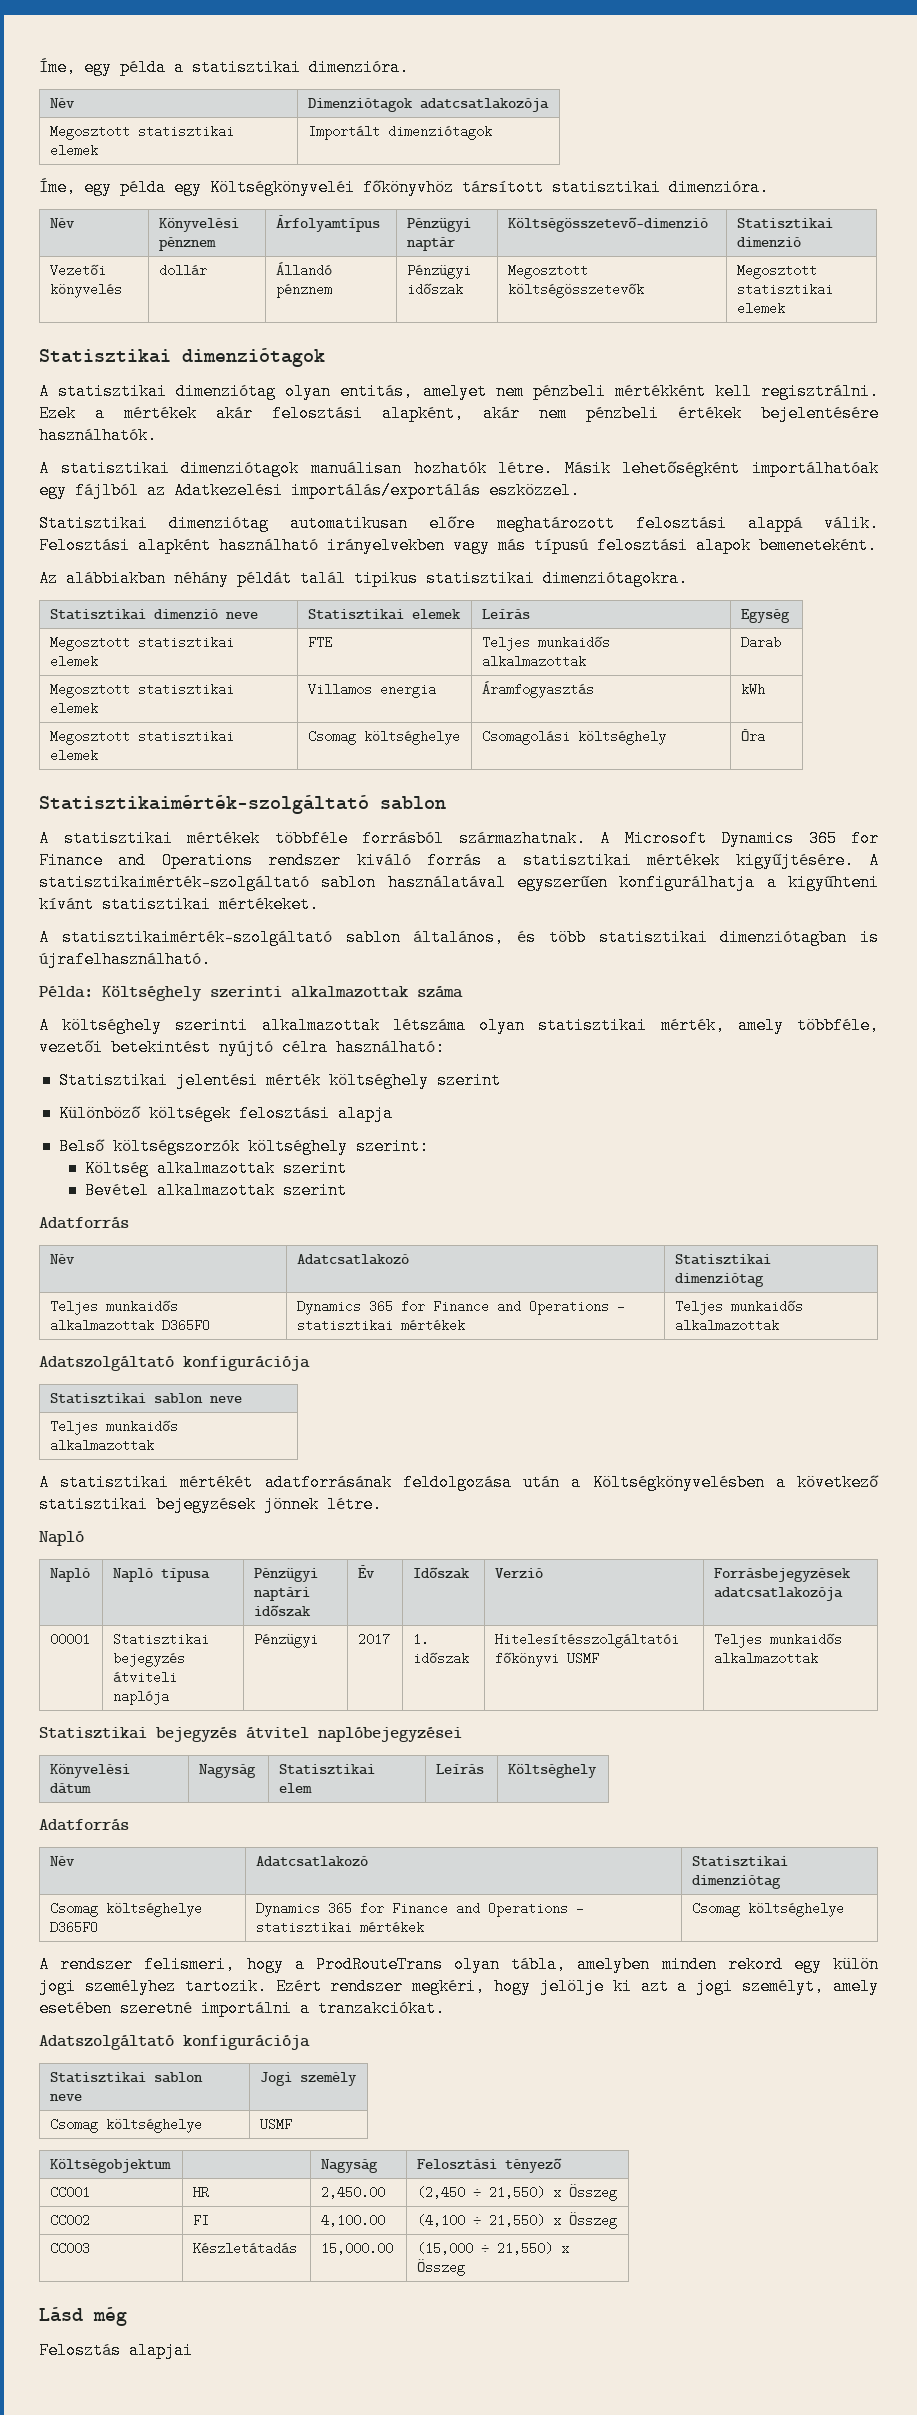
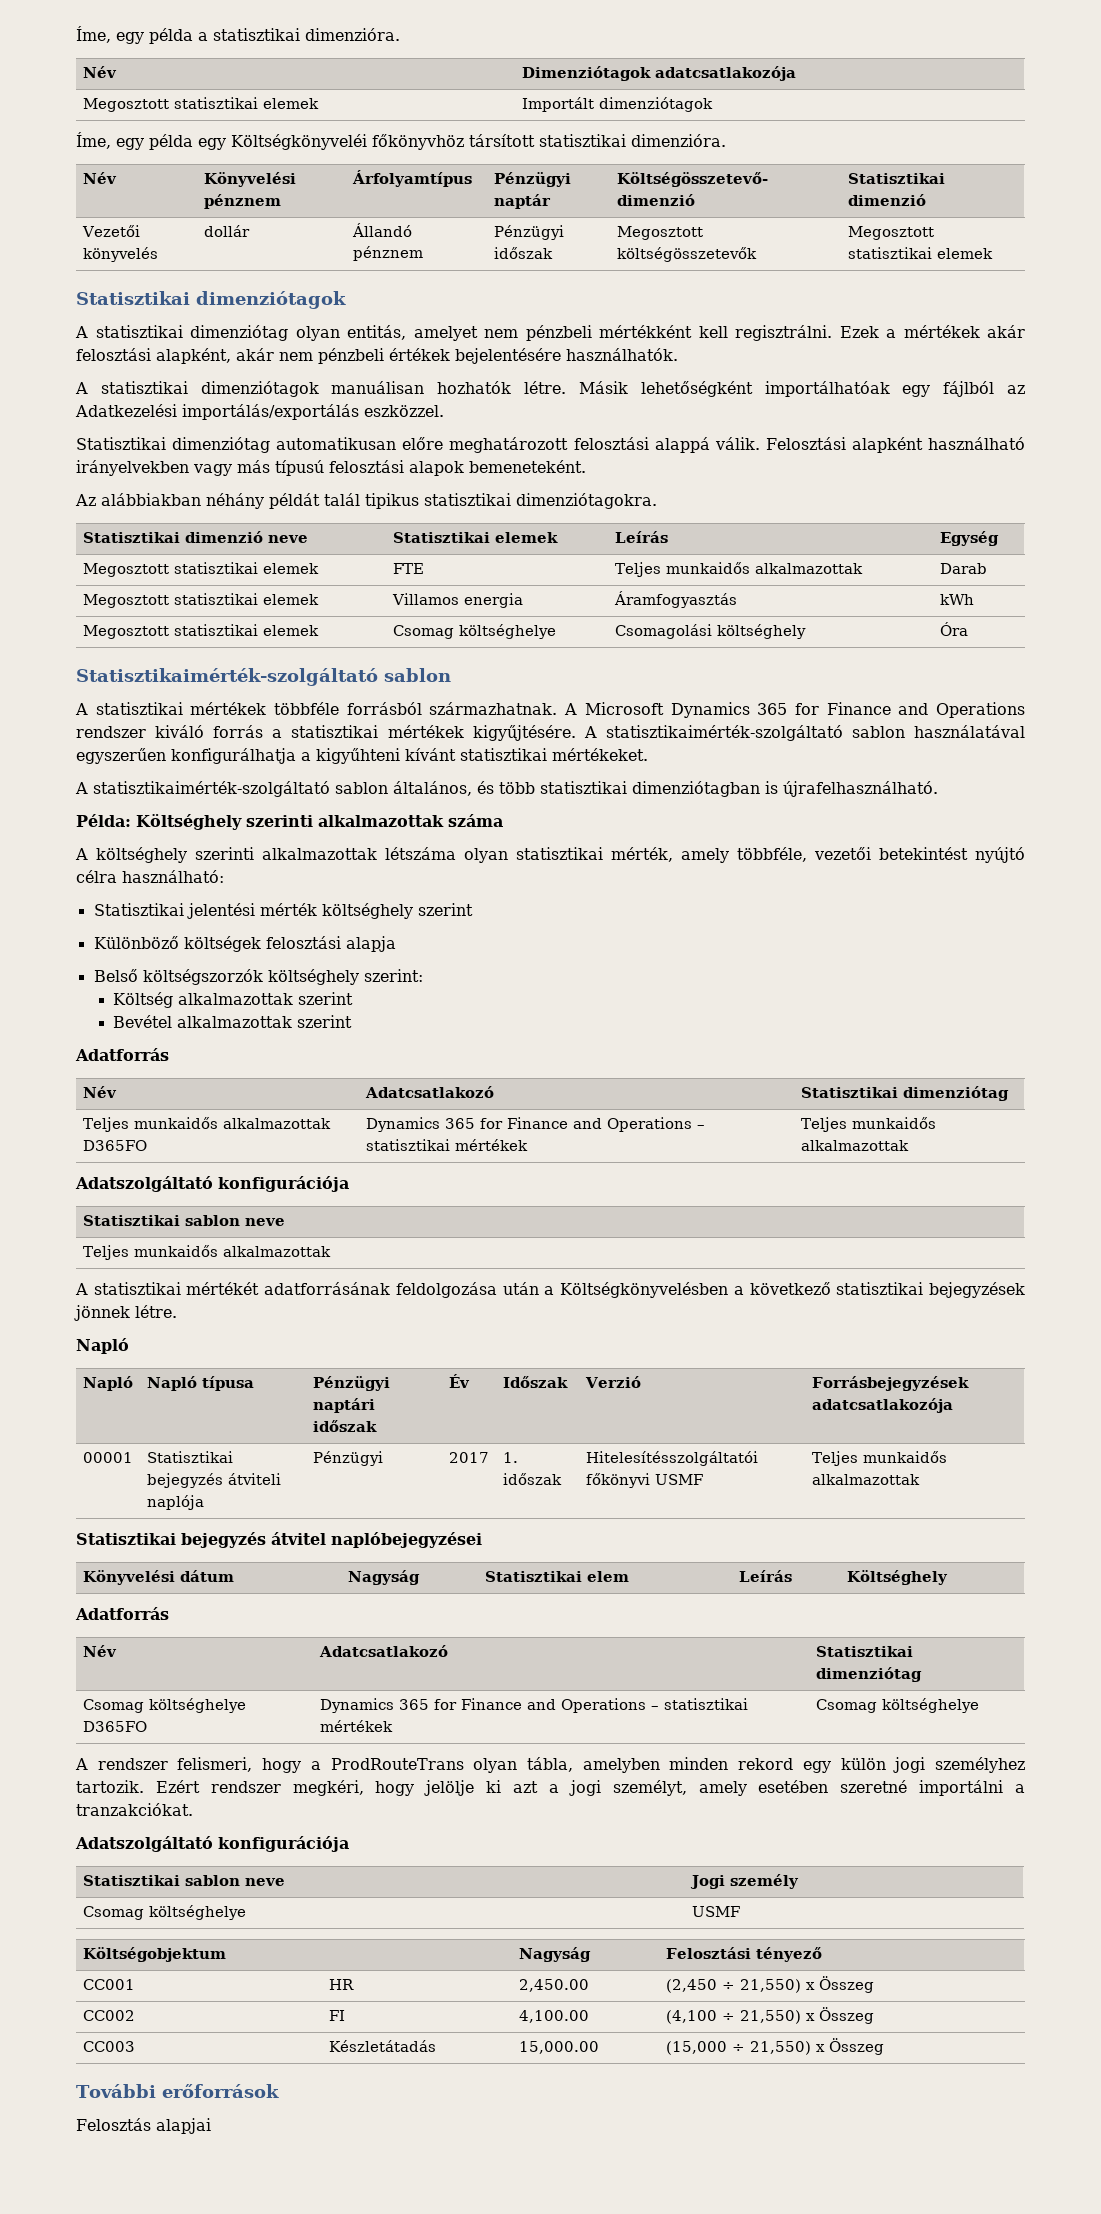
[39,2307,127,2326] Lásd még -> [76,2084,279,2098] További erőforrások

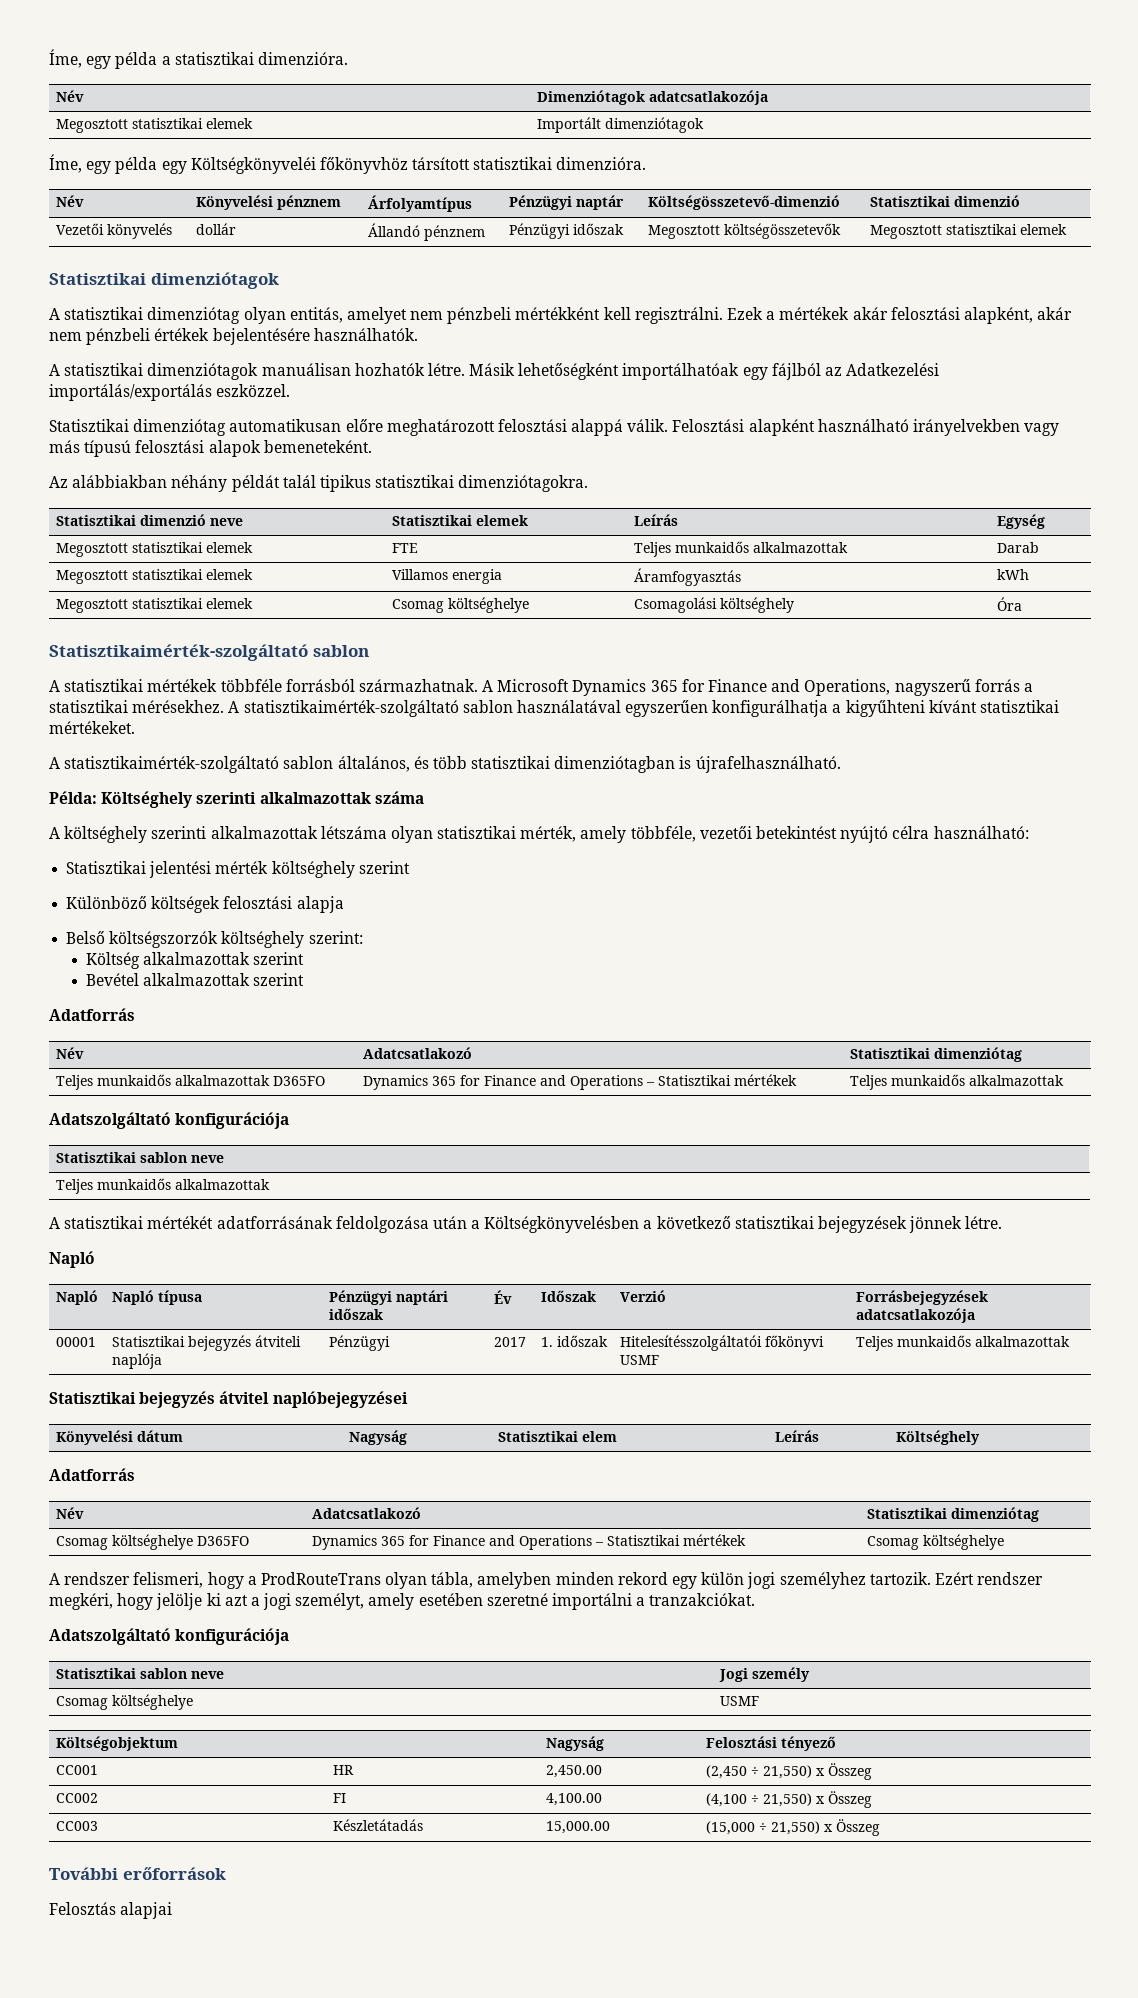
[936,702,1026,718] [76,725,205,738] Operations rendszer kiváló -> [804,679,971,696] Operations, nagyszerű
[387,725,576,741] mértékek kigyűjtésére. -> [132,700,225,713] mérésekhez.
[365,1139,450,1151] statisztikai -> [657,1075,731,1086] Statisztikai
[663,1698,748,1710] statisztikai -> [606,1535,680,1546] Statisztikai

